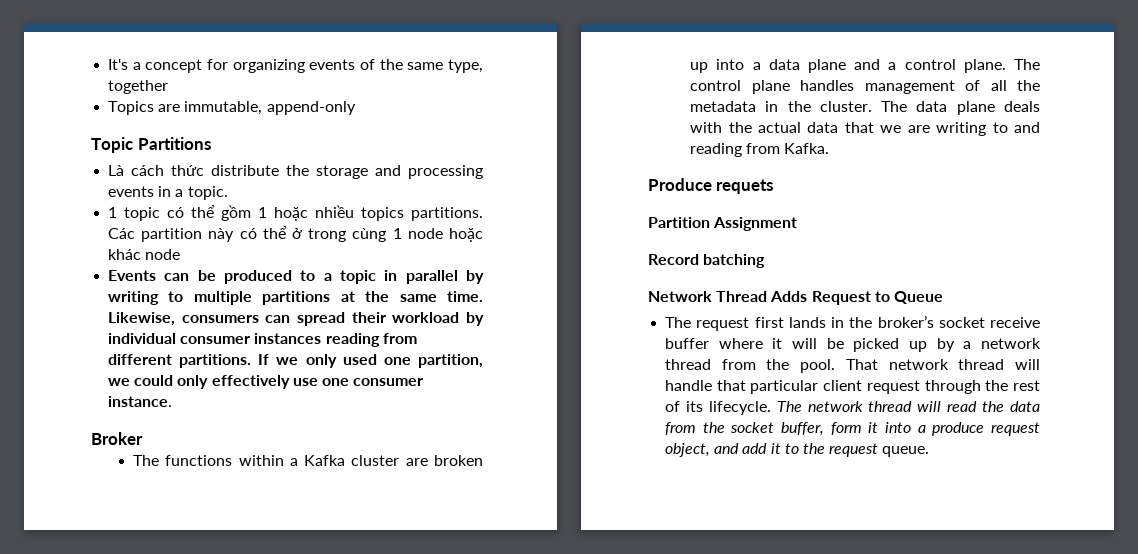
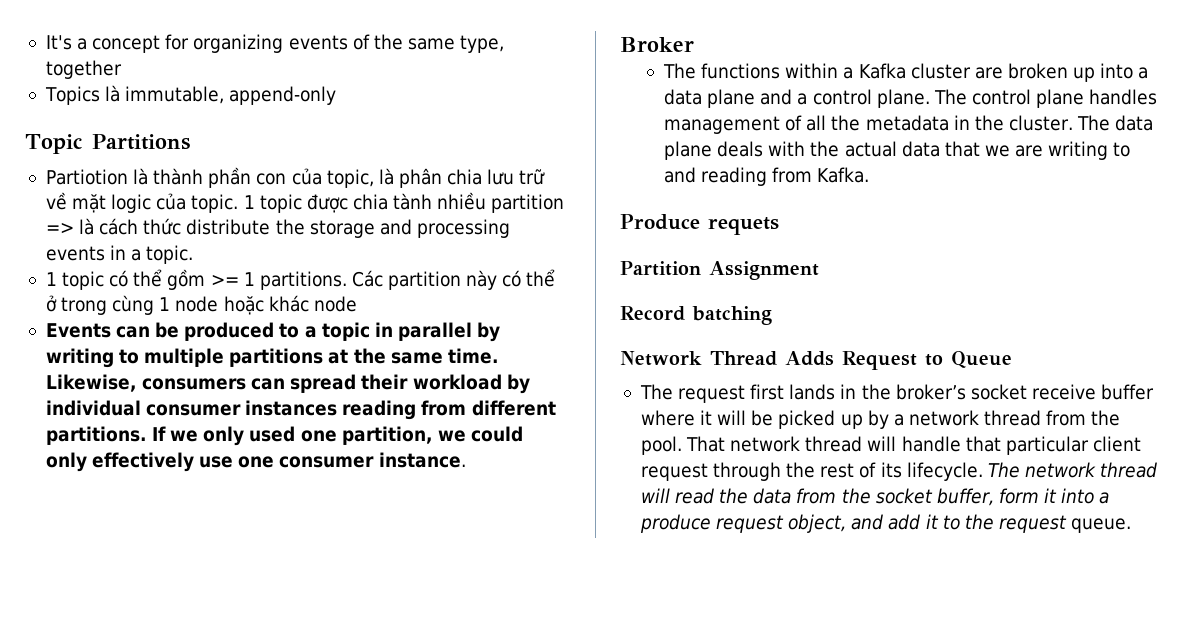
[158,104,181,112] are -> [104,85,120,102] là
[108,165,125,176] Là -> [45,167,546,188] [45,192,565,213] [45,218,95,235] Partiotion là thành phần con của topic, là phân chia lưu trữ về mặt logic của topic. 1 topic được chia tành nhiều partition => là
[258,205,405,221] 1 hoặc nhiều topics -> [210,272,255,286] >= 1

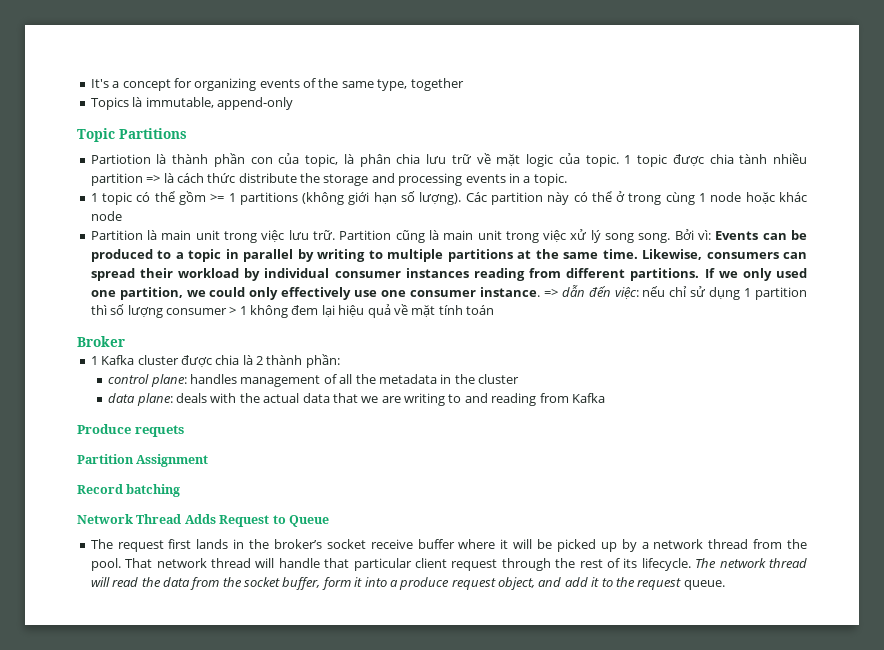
[259,271,347,290] partitions. -> [239,191,462,205] partitions (không giới hạn số lượng).
(357, 304) none -> [90,229,712,243] Partition là main unit trong việc lưu trữ. Partition cũng là main unit trong việc xử lý song song. Bởi vì:
[620,37,694,52] [662,63,1149,82] [663,89,1085,108] // Broker // The functions within a Kafka cluster are broken up into a data plane and a control plane. The control plane -> [543,285,807,300] [90,304,494,318] [77,336,125,347] [90,354,340,368] [108,374,187,387] => dẫn đến việc: nếu chỉ sử dụng 1 partition thì số lượng consumer > 1 không đem lại hiệu quả về mặt tính toán // Broker // 1 Kafka cluster được chia là 2 thành phần: // control plane:
[1008,115,1154,131] [663,141,712,160] cluster. The data plane -> [478,374,520,384] [108,393,173,406] cluster // data plane:
[817,167,870,183] Kafka. -> [571,393,605,403] Kafka

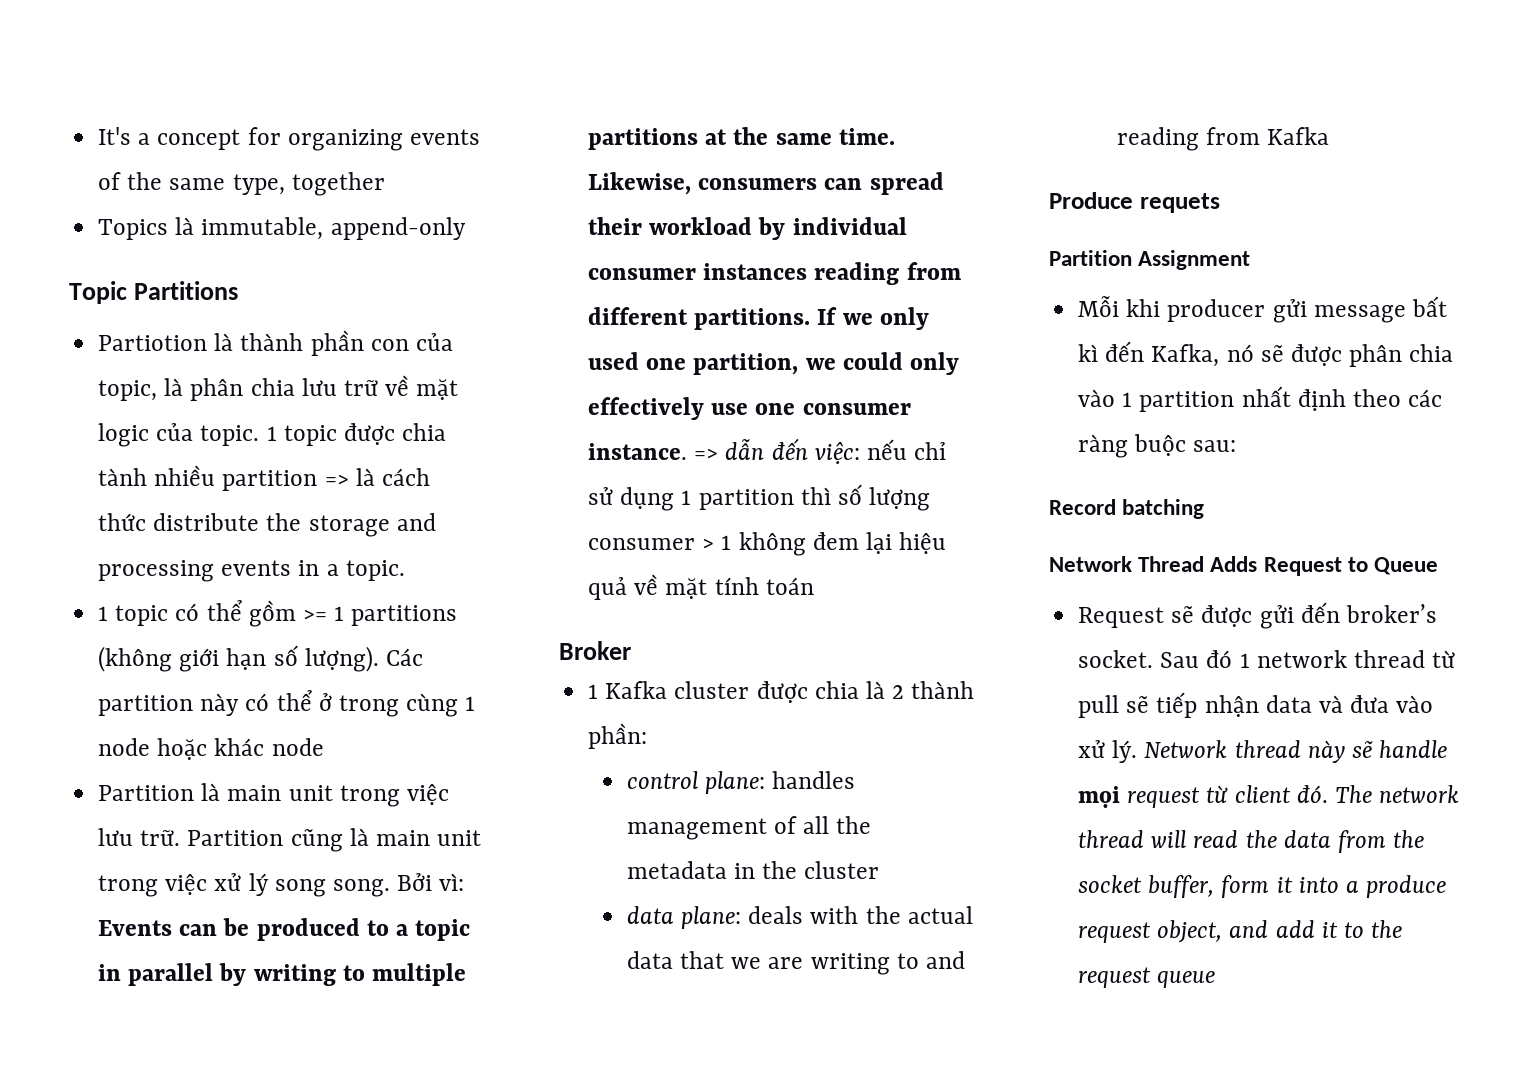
(209, 460) none -> [1078,296,1447,323] [1078,341,1454,367] [1078,386,1443,412] [1078,434,1237,458] // Mỗi khi producer gửi message bất kì đến Kafka, nó sẽ được phân chia vào 1 partition nhất định theo các ràng buộc sau:
[90,539,807,552] [90,558,691,571] The request first lands in the broker’s socket receive buffer where it will be picked up by a network thread from the pool. That network thread will handle that particular client request through the rest of its lifecycle. -> [1078,602,1437,629] [1078,650,1456,668] [1078,692,1434,718] [1078,740,1448,763] [1078,785,1328,808] Request sẽ được gửi đến broker’s socket. Sau đó 1 network thread từ pull sẽ tiếp nhận data và đưa vào xử lý. Network thread này sẽ handle mọi request từ client đó.
[683,580,725,590] queue. -> [1157,970,1216,988] queue

